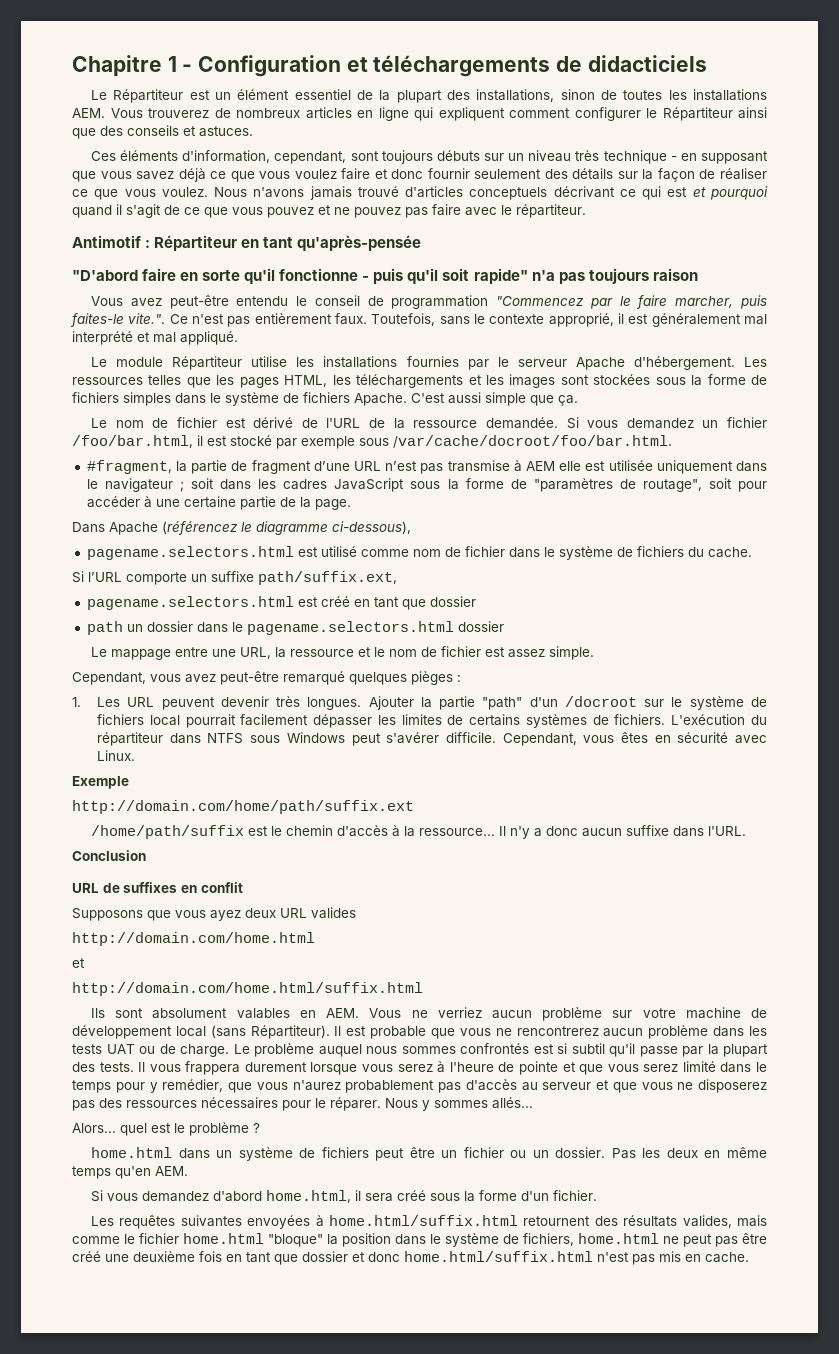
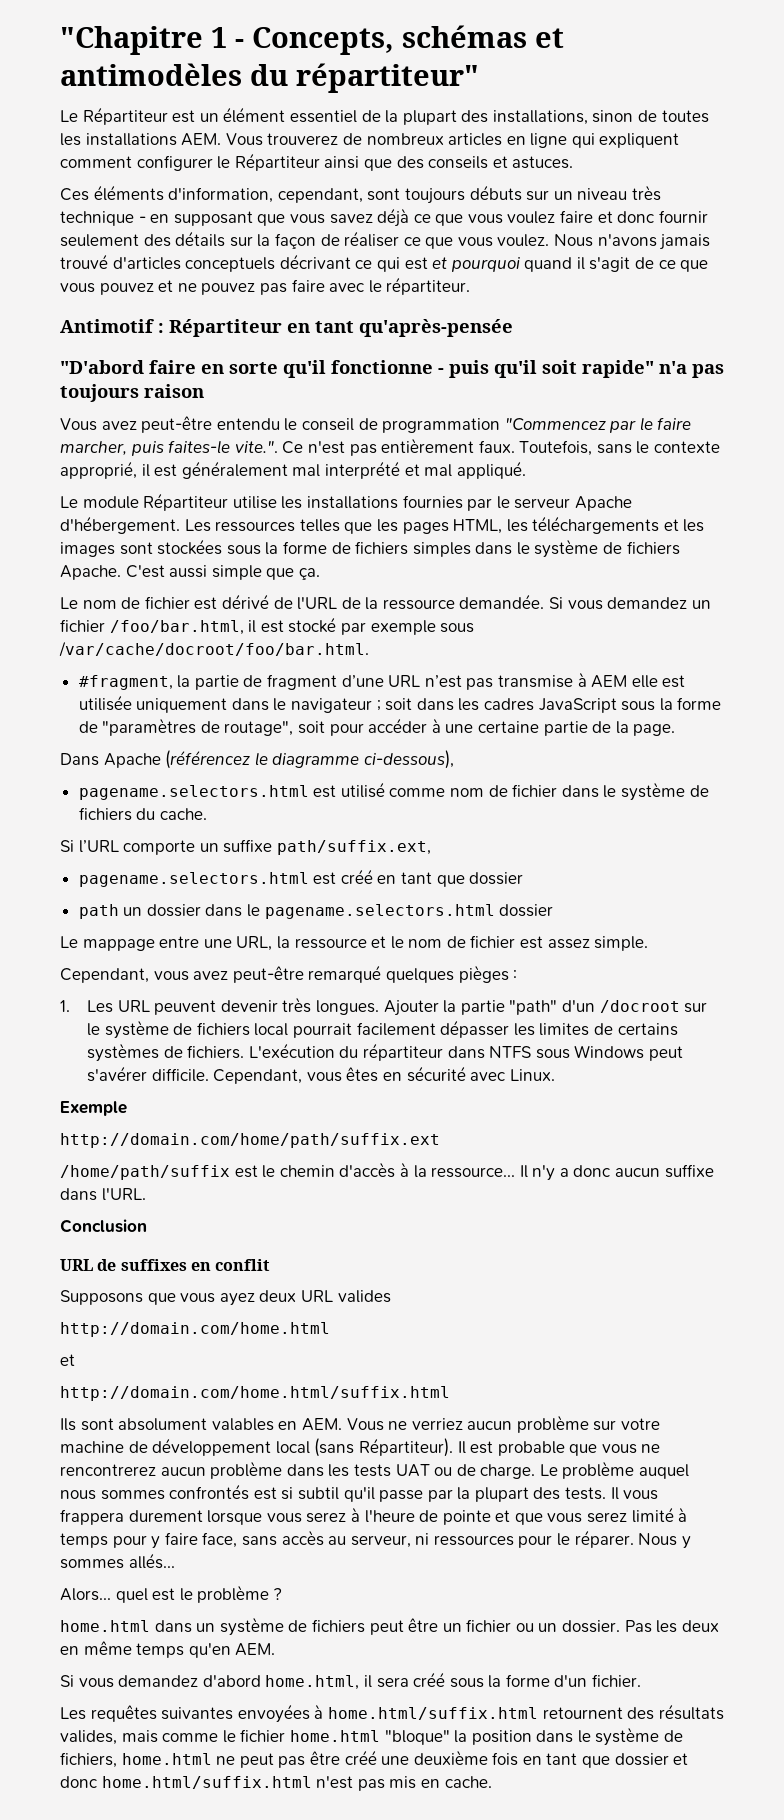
[72,55,162,77] Chapitre -> [60,26,203,55] "Chapitre
[198,55,707,77] Configuration et téléchargements de didacticiels -> [252,25,564,55] [60,63,479,93] Concepts, schémas et antimodèles du répartiteur"
[720,1062,767,1073] dans le -> [678,1507,688,1522] à
[162,1079,767,1093] [72,1097,278,1111] remédier, que vous n'aurez probablement pas d'accès au serveur et que vous ne disposerez pas des ressources nécessaires -> [164,1530,514,1548] faire face, sans accès au serveur, ni ressources

